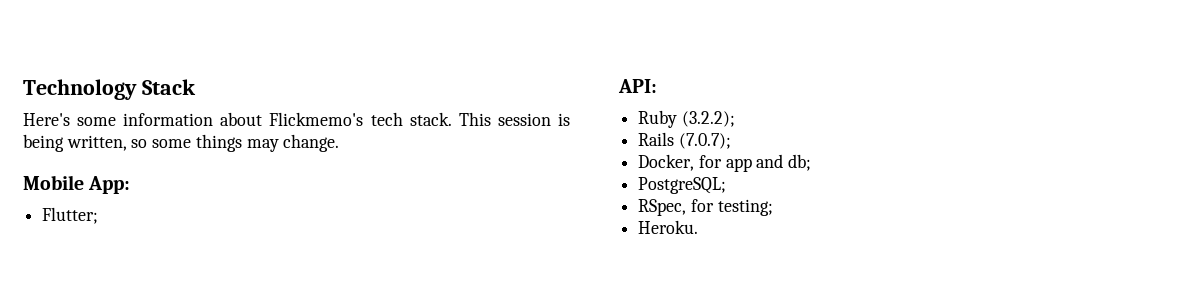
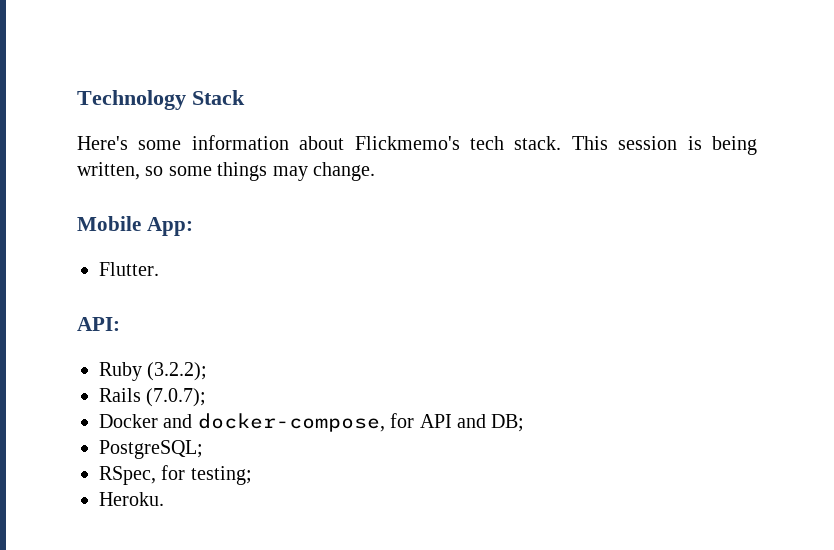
[42,207,99,224] Flutter; -> [99,262,159,276] Flutter.
[638,154,812,172] Docker, for app and db; -> [99,413,525,432] Docker and docker-compose, for API and DB;

